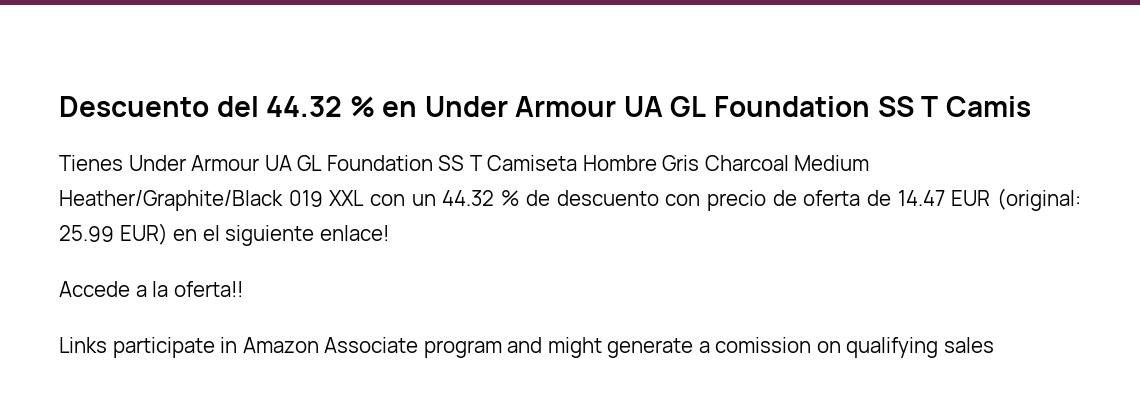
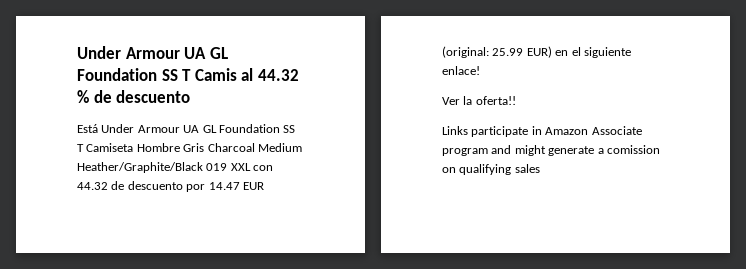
[59,96,418,117] Descuento del 44.32 % en -> (77, 52) none
[59,155,123,171] // Tienes -> [241,68,299,81] [77,90,191,103] [77,124,98,133] al 44.32 % de descuento // Está
[411,190,891,211] un 44.32 % de descuento con precio de oferta de -> [77,181,206,192] 44.32 de descuento por
[59,281,147,297] Accede a -> [442,97,460,105] Ver

